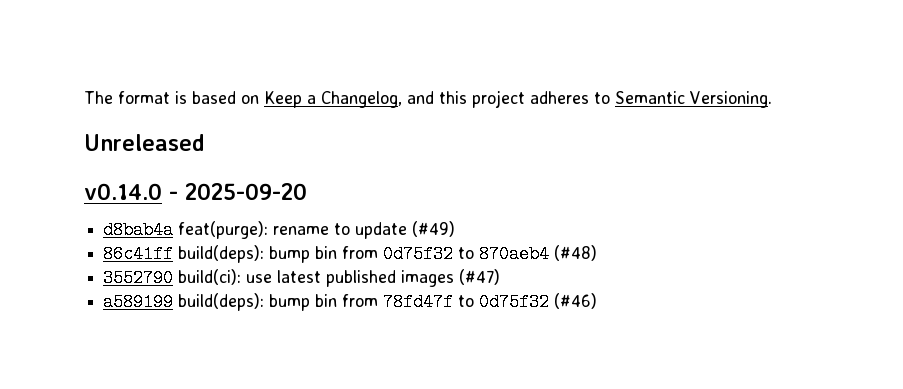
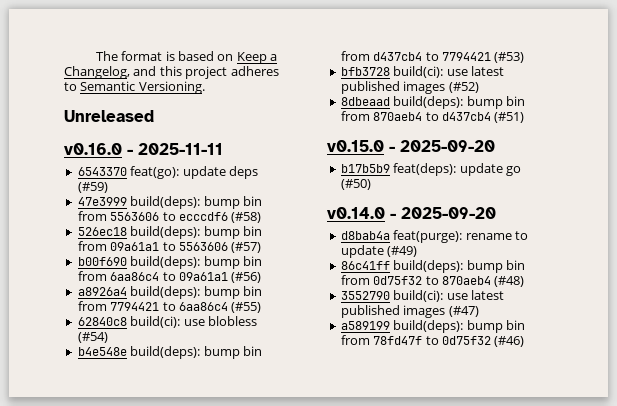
(205, 142) none -> [64,143,223,155] [77,166,258,179] [77,182,108,193] [77,196,262,209] [77,211,262,223] [77,226,262,239] [77,241,262,253] [77,256,262,269] [77,271,262,283] [77,286,262,299] [77,301,262,313] [77,316,257,328] [77,332,108,343] [77,346,262,359] [340,51,525,63] [340,66,504,78] [340,81,479,94] [340,96,525,109] [340,111,525,123] [327,140,495,152] [340,163,521,176] [340,179,371,190] // v0.16.0 - 2025-11-11 // 6543370 feat(go): update deps (#59) // 47e3999 build(deps): bump bin from 5563606 to ecccdf6 (#58) // 526ec18 build(deps): bump bin from 09a61a1 to 5563606 (#57) // b00f690 build(deps): bump bin from 6aa86c4 to 09a61a1 (#56) // a8926a4 build(deps): bump bin from 7794421 to 6aa86c4 (#55) // 62840c8 build(ci): use blobless (#54) // b4e548e build(deps): bump bin from d437cb4 to 7794421 (#53) // bfb3728 build(ci): use latest published images (#52) // 8dbeaad build(deps): bump bin from 870aeb4 to d437cb4 (#51) // v0.15.0 - 2025-09-20 // b17b5b9 feat(deps): update go (#50)

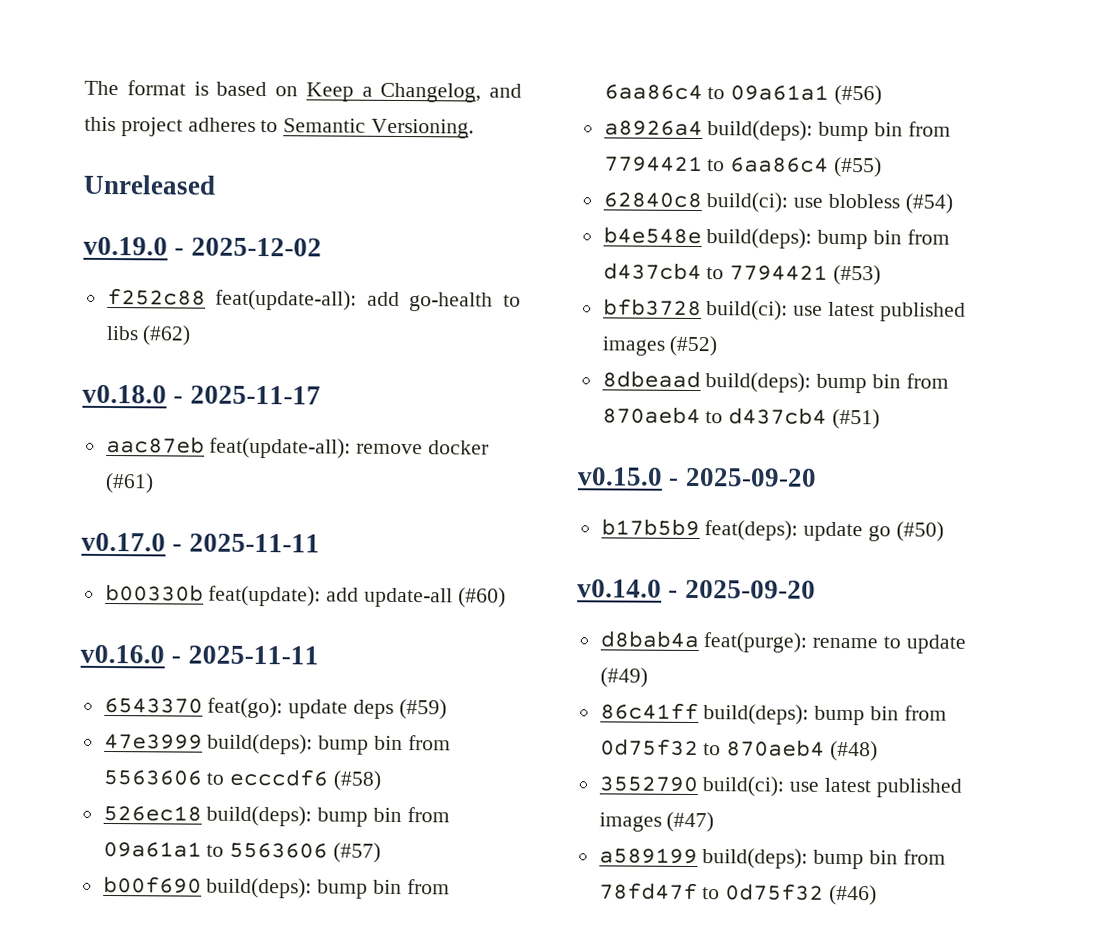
(154, 116) none -> [83,236,322,257] [106,287,521,312] [105,325,192,346] [82,384,321,405] [105,435,490,459] [104,472,154,494] [81,532,320,553] [104,583,506,608] // v0.19.0 - 2025-12-02 // f252c88 feat(update-all): add go-health to libs (#62) // v0.18.0 - 2025-11-17 // aac87eb feat(update-all): remove docker (#61) // v0.17.0 - 2025-11-11 // b00330b feat(update): add update-all (#60)

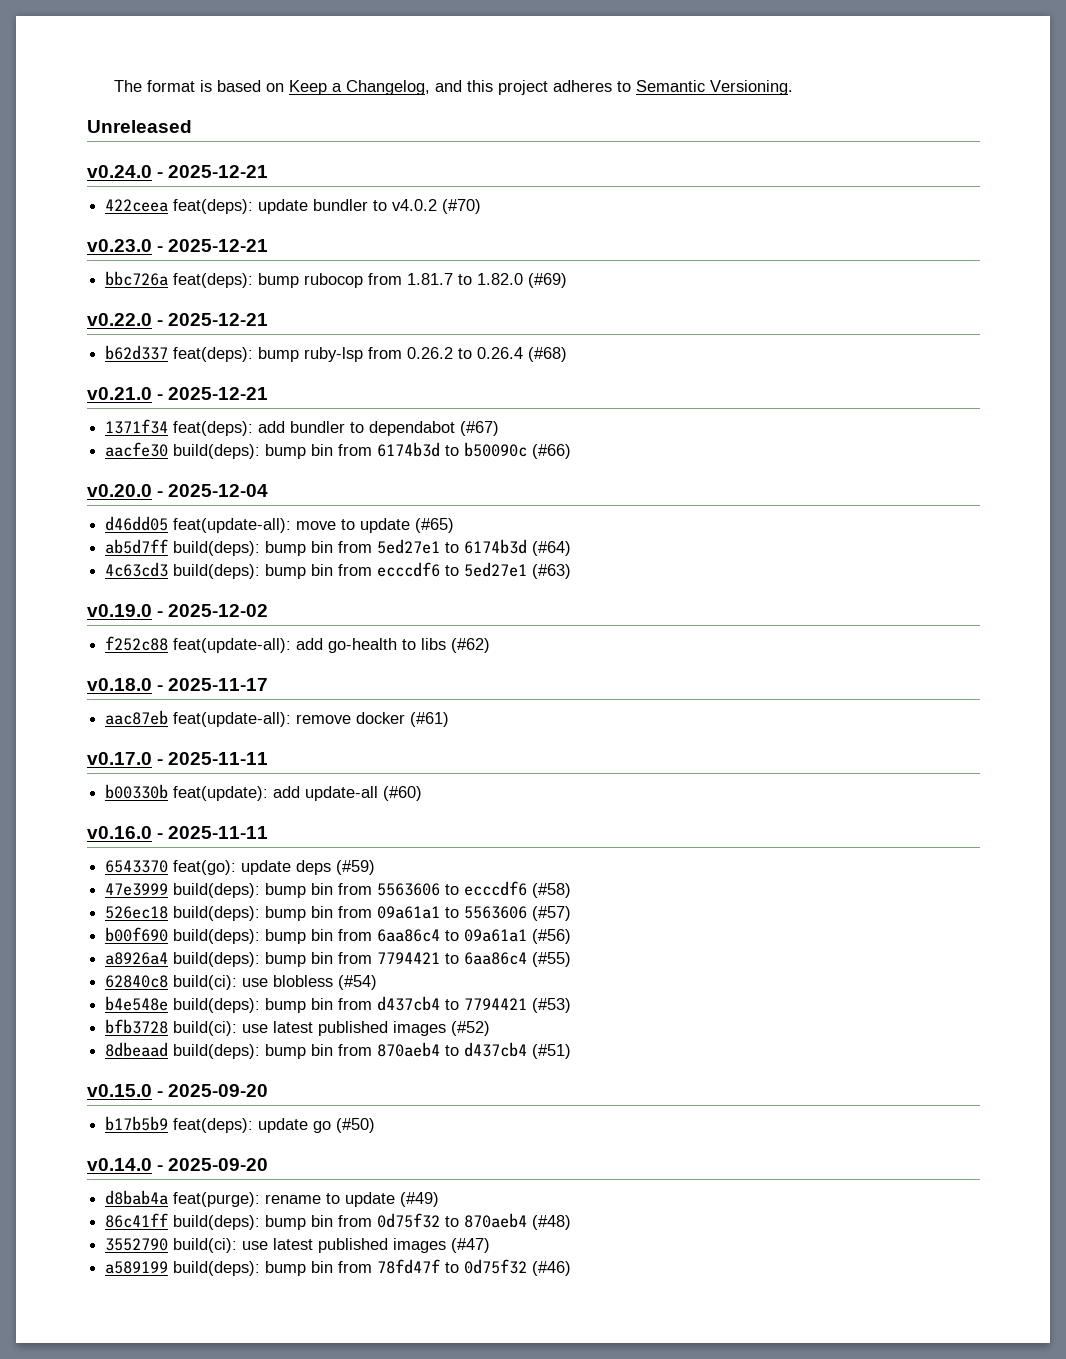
(216, 184) none -> [87,165,269,178] [105,199,482,214] [87,239,269,252] [105,271,568,288] [87,313,269,326] [105,345,568,362] [87,387,269,400] [105,419,500,436] [105,442,572,459] [87,484,269,497] [105,516,455,533] [105,539,572,556] [105,562,572,579] // v0.24.0 - 2025-12-21 // 422ceea feat(deps): update bundler to v4.0.2 (#70) // v0.23.0 - 2025-12-21 // bbc726a feat(deps): bump rubocop from 1.81.7 to 1.82.0 (#69) // v0.22.0 - 2025-12-21 // b62d337 feat(deps): bump ruby-lsp from 0.26.2 to 0.26.4 (#68) // v0.21.0 - 2025-12-21 // 1371f34 feat(deps): add bundler to dependabot (#67) // aacfe30 build(deps): bump bin from 6174b3d to b50090c (#66) // v0.20.0 - 2025-12-04 // d46dd05 feat(update-all): move to update (#65) // ab5d7ff build(deps): bump bin from 5ed27e1 to 6174b3d (#64) // 4c63cd3 build(deps): bump bin from ecccdf6 to 5ed27e1 (#63)

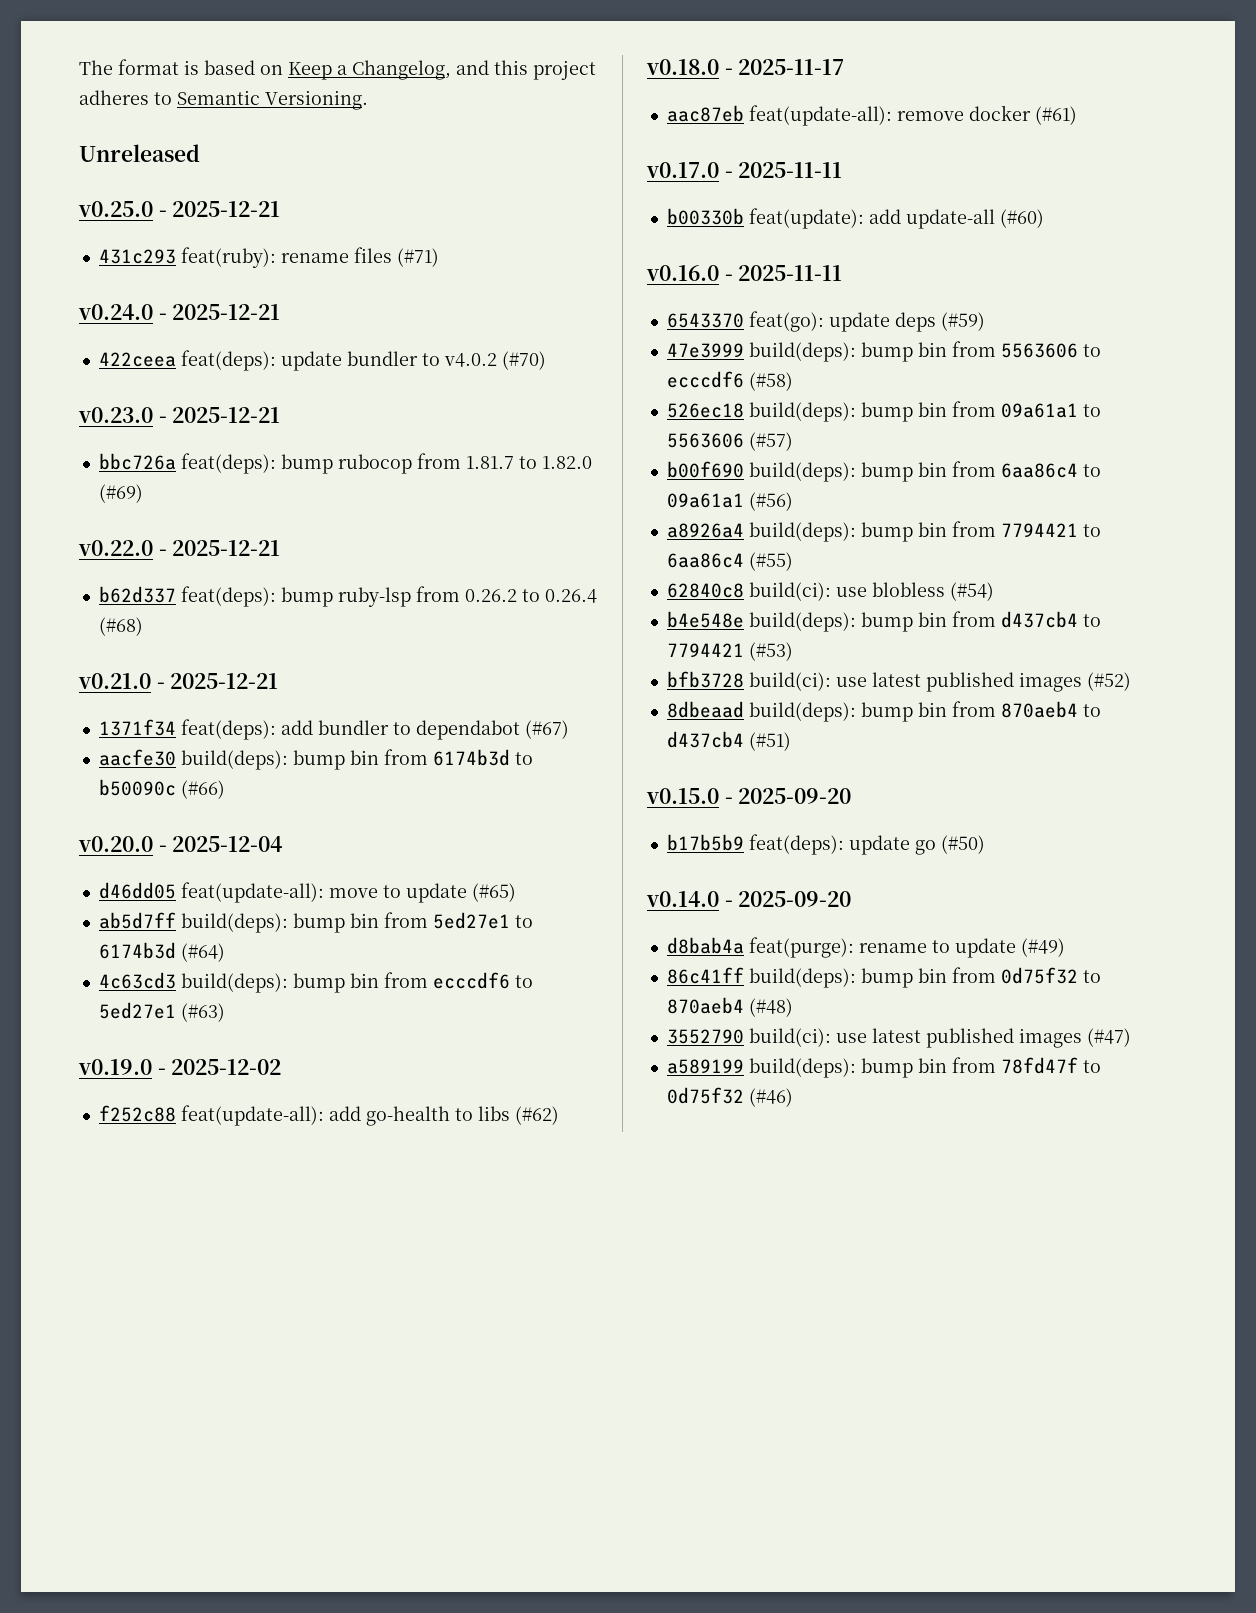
(192, 126) none -> [78,201,281,217] [98,247,439,268] // v0.25.0 - 2025-12-21 // 431c293 feat(ruby): rename files (#71)

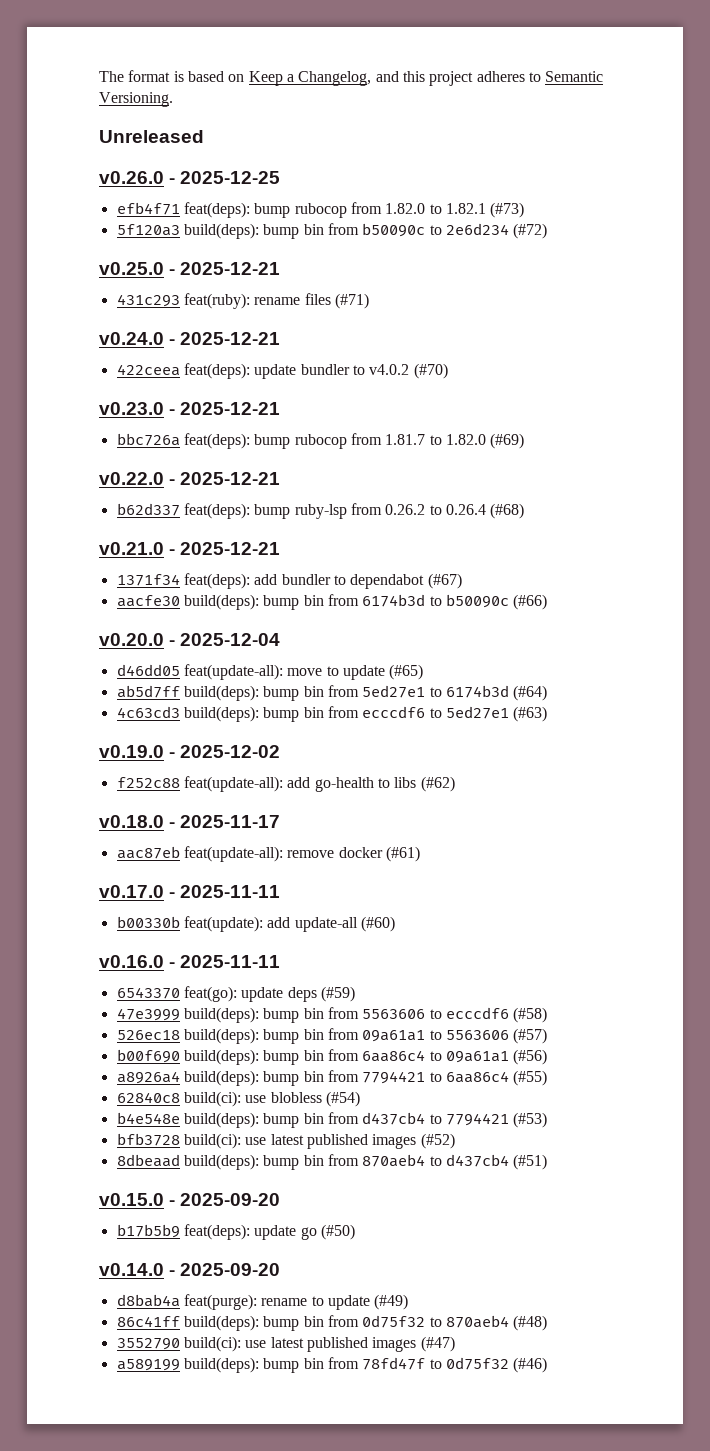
(200, 153) none -> [99,171,281,184] [116,202,525,218] [116,223,548,239] // v0.26.0 - 2025-12-25 // efb4f71 feat(deps): bump rubocop from 1.82.0 to 1.82.1 (#73) // 5f120a3 build(deps): bump bin from b50090c to 2e6d234 (#72)

